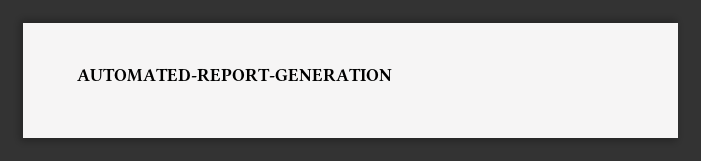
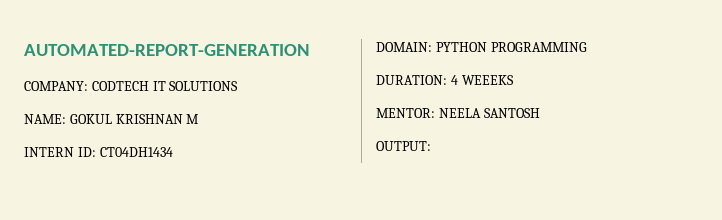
(392, 75) none -> [24,81,239,91] [24,114,200,124] [24,147,173,157] [376,42,587,52] [376,75,514,85] [376,108,540,118] [376,141,431,151] // COMPANY: CODTECH IT SOLUTIONS // NAME: GOKUL KRISHNAN M // INTERN ID: CT04DH1434 // DOMAIN: PYTHON PROGRAMMING // DURATION: 4 WEEEKS // MENTOR: NEELA SANTOSH // OUTPUT:

